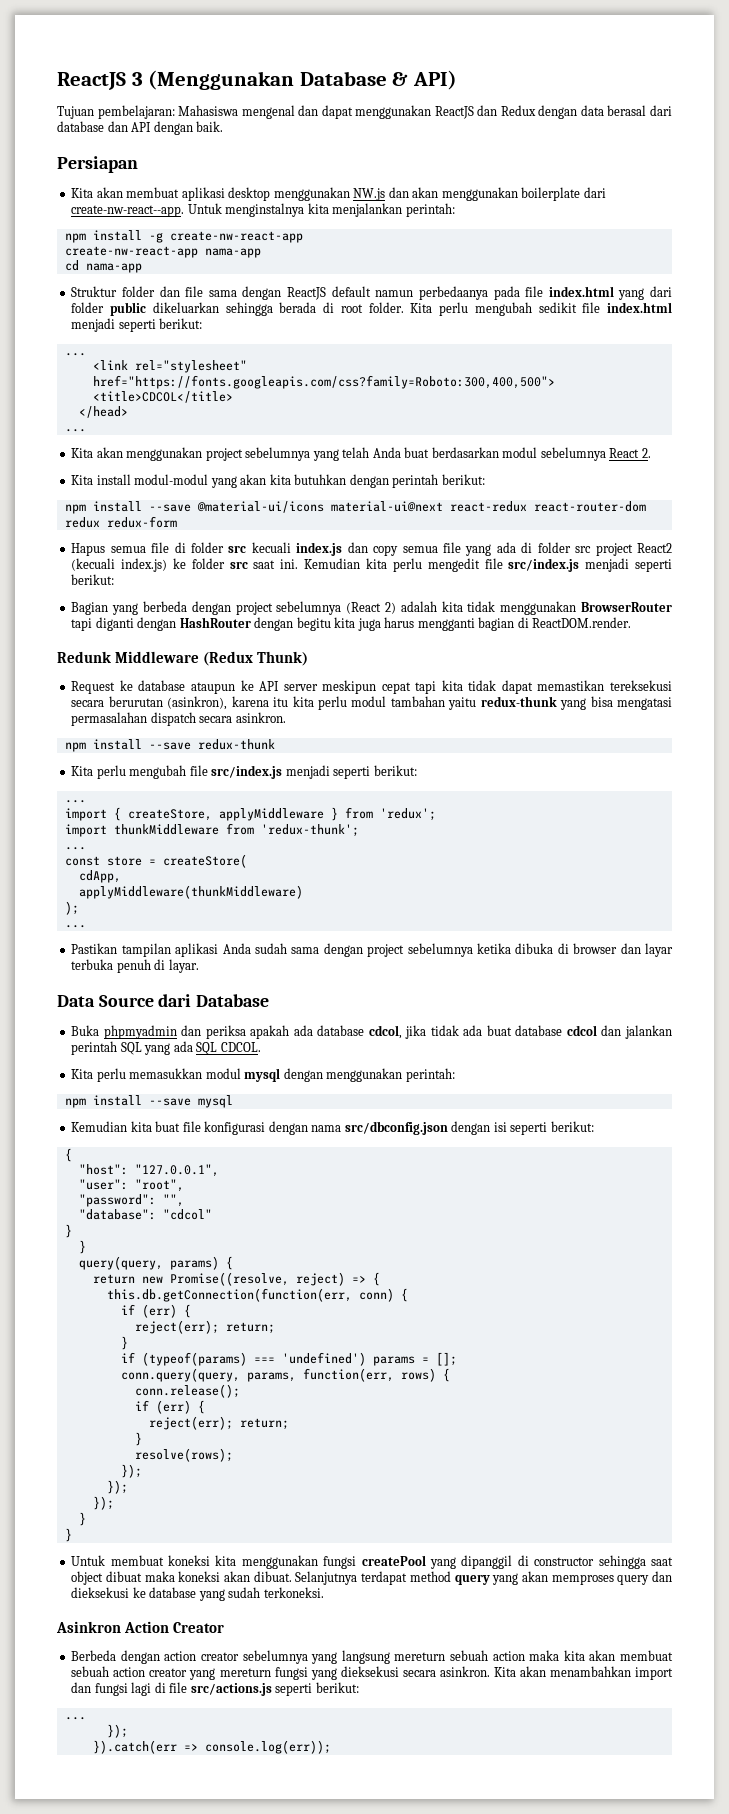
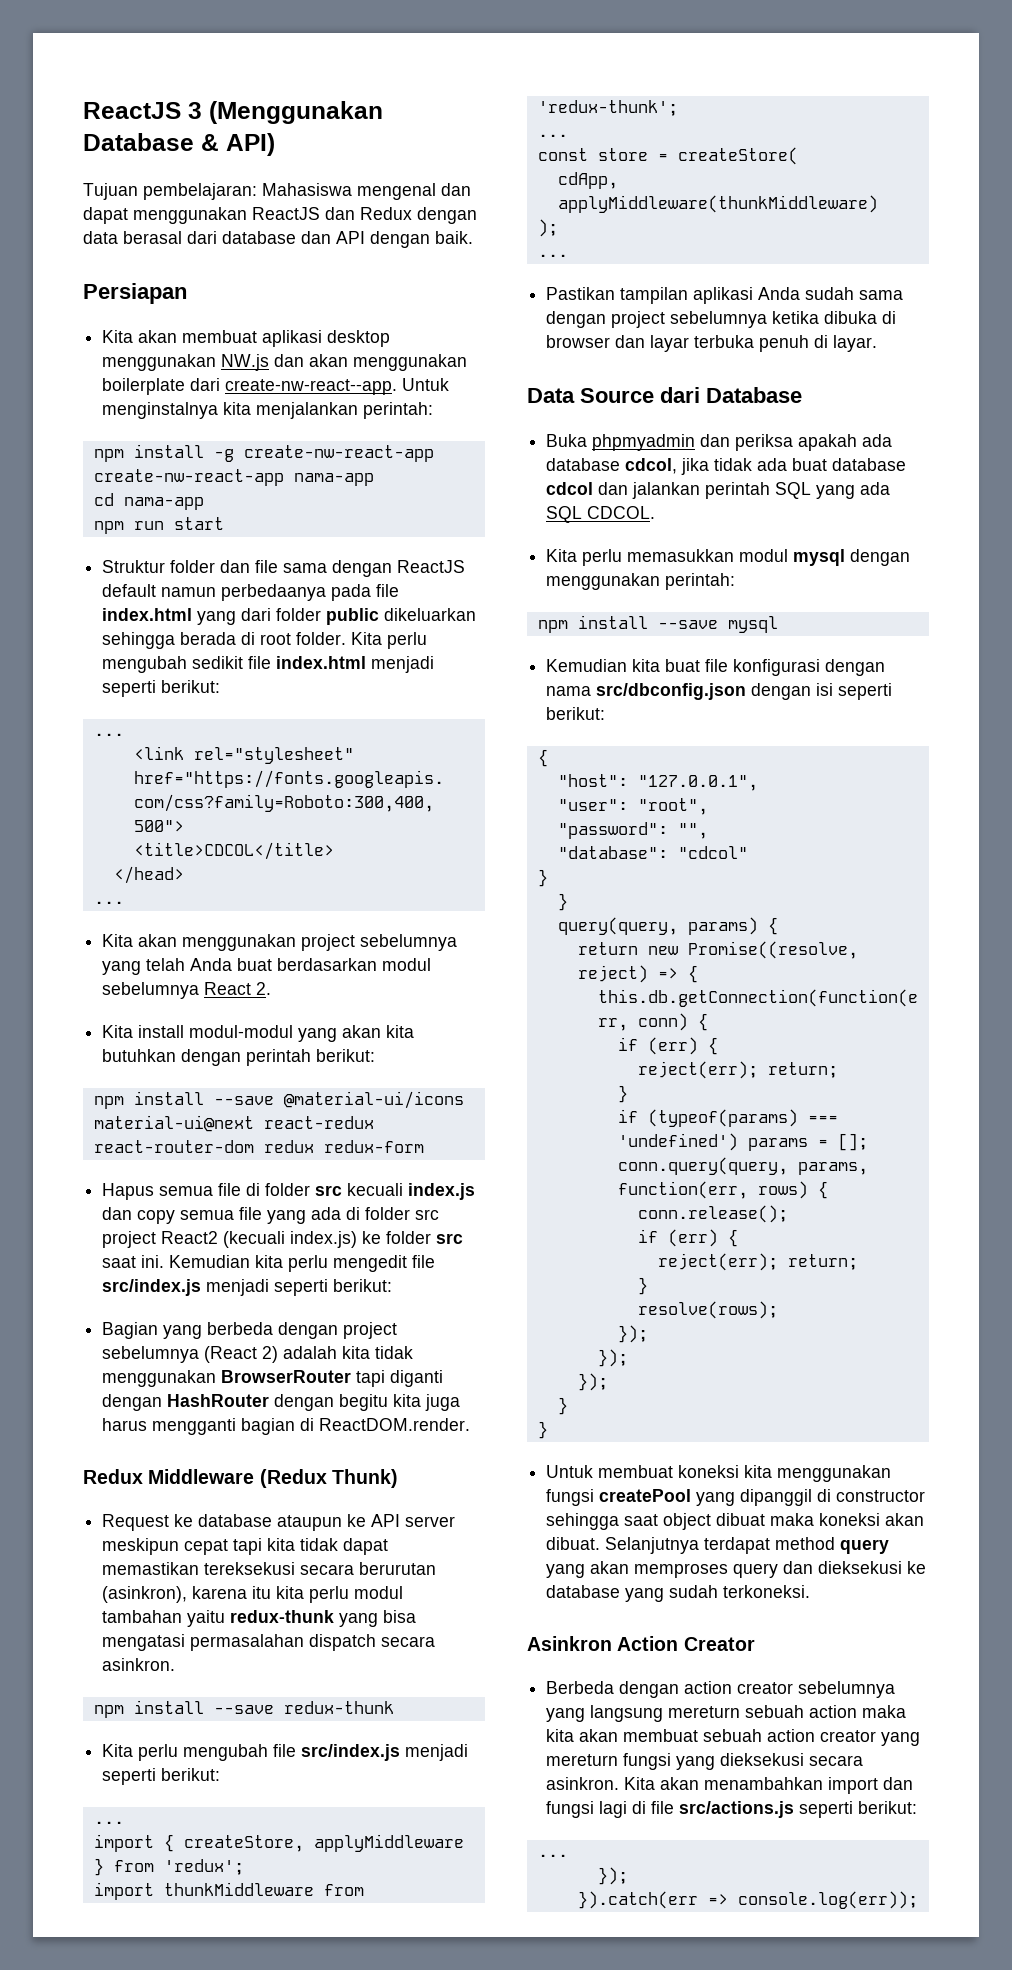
(142, 268) none -> [93,517,224,534] // npm run start
[57,651,111,663] Redunk -> [83,1469,143,1484] Redux

